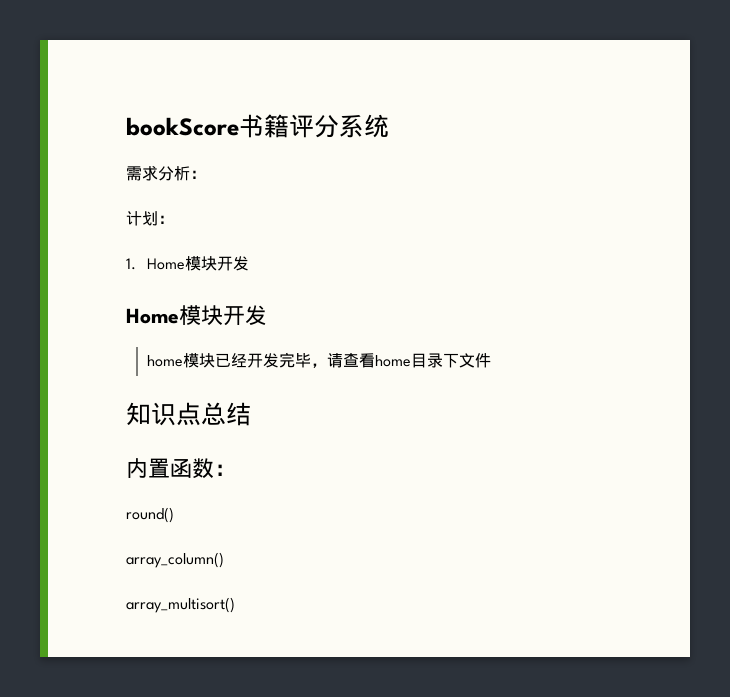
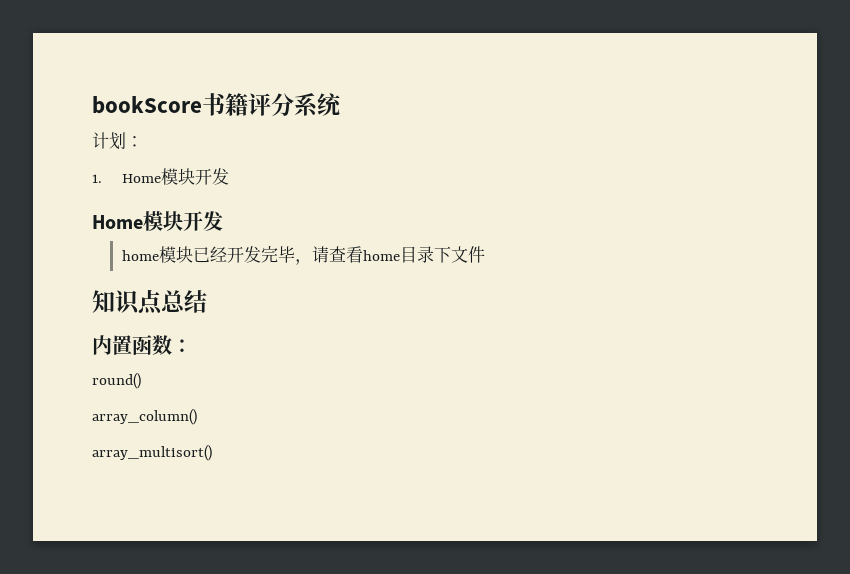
[126,165,206,181] // 需求分析： -> (342, 104) none

